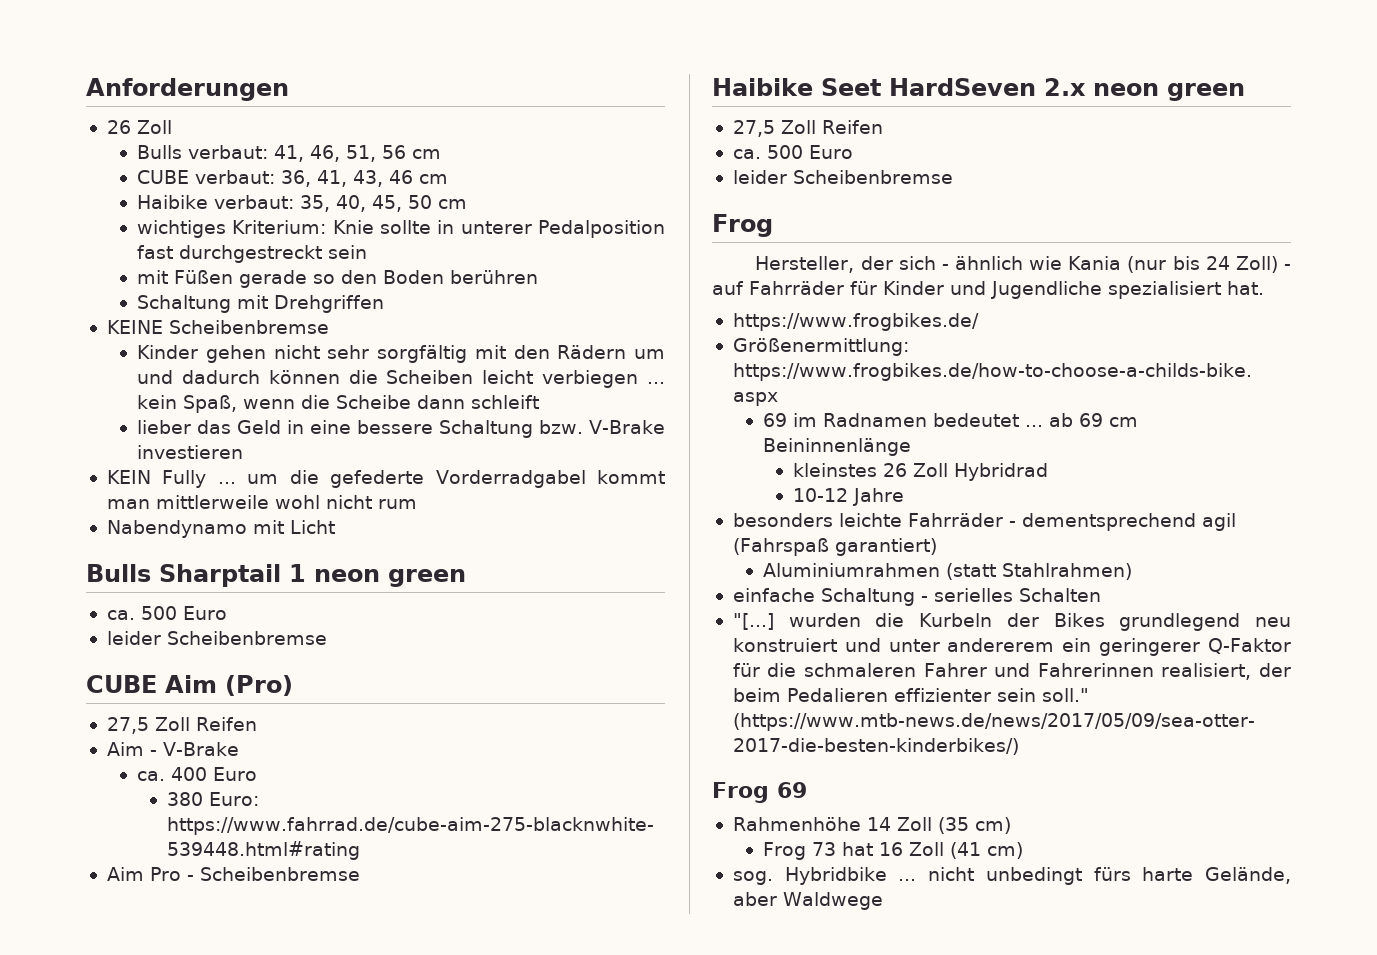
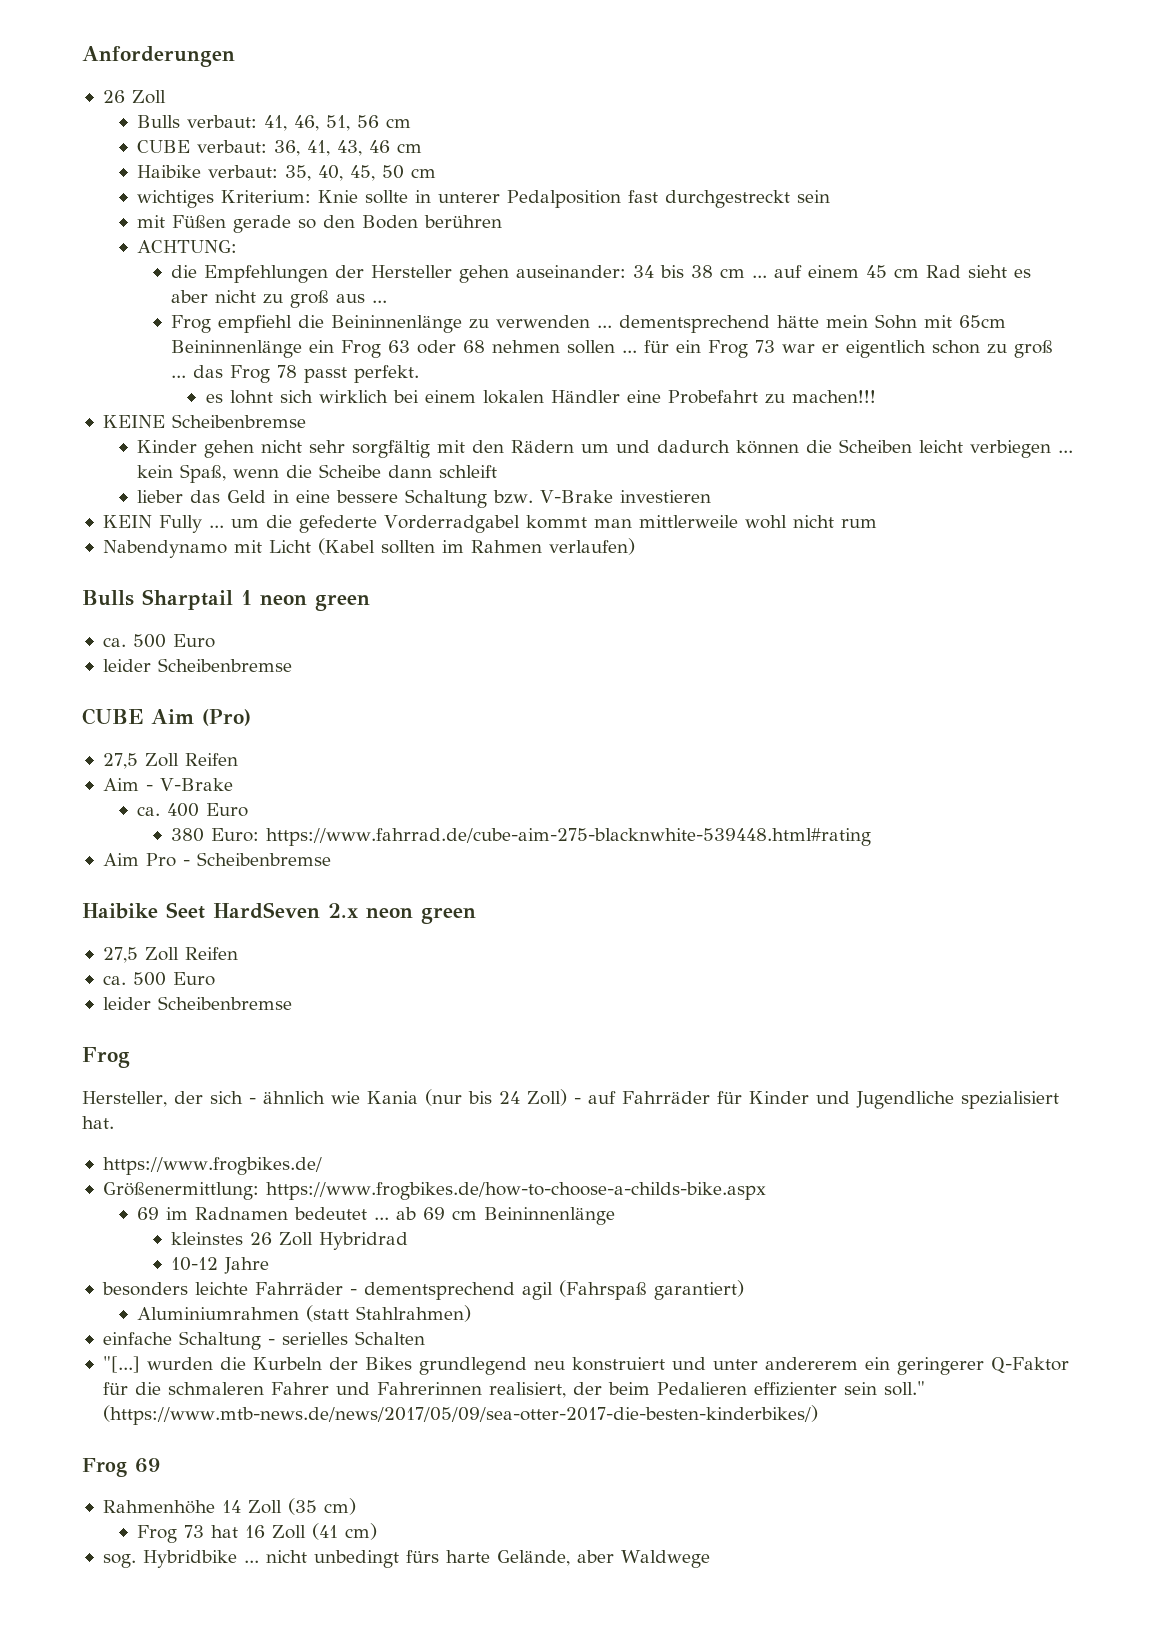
[137,295,385,313] Schaltung mit Drehgriffen -> [137,240,238,253] [171,265,1032,283] [171,290,388,308] [171,314,1007,333] [171,340,1054,358] [171,365,420,383] [205,390,876,404] ACHTUNG: // die Empfehlungen der Hersteller gehen auseinander: 34 bis 38 cm ... auf einem 45 cm Rad sieht es aber nicht zu groß aus ... // Frog empfiehl die Beininnenlänge zu verwenden ... dementsprechend hätte mein Sohn mit 65cm Beininnenlänge ein Frog 63 oder 68 nehmen sollen ... für ein Frog 73 war er eigentlich schon zu groß ... das Frog 78 passt perfekt. // es lohnt sich wirklich bei einem lokalen Händler eine Probefahrt zu machen!!!
(335, 527) none -> [317,538,635,555] (Kabel sollten im Rahmen verlaufen)

